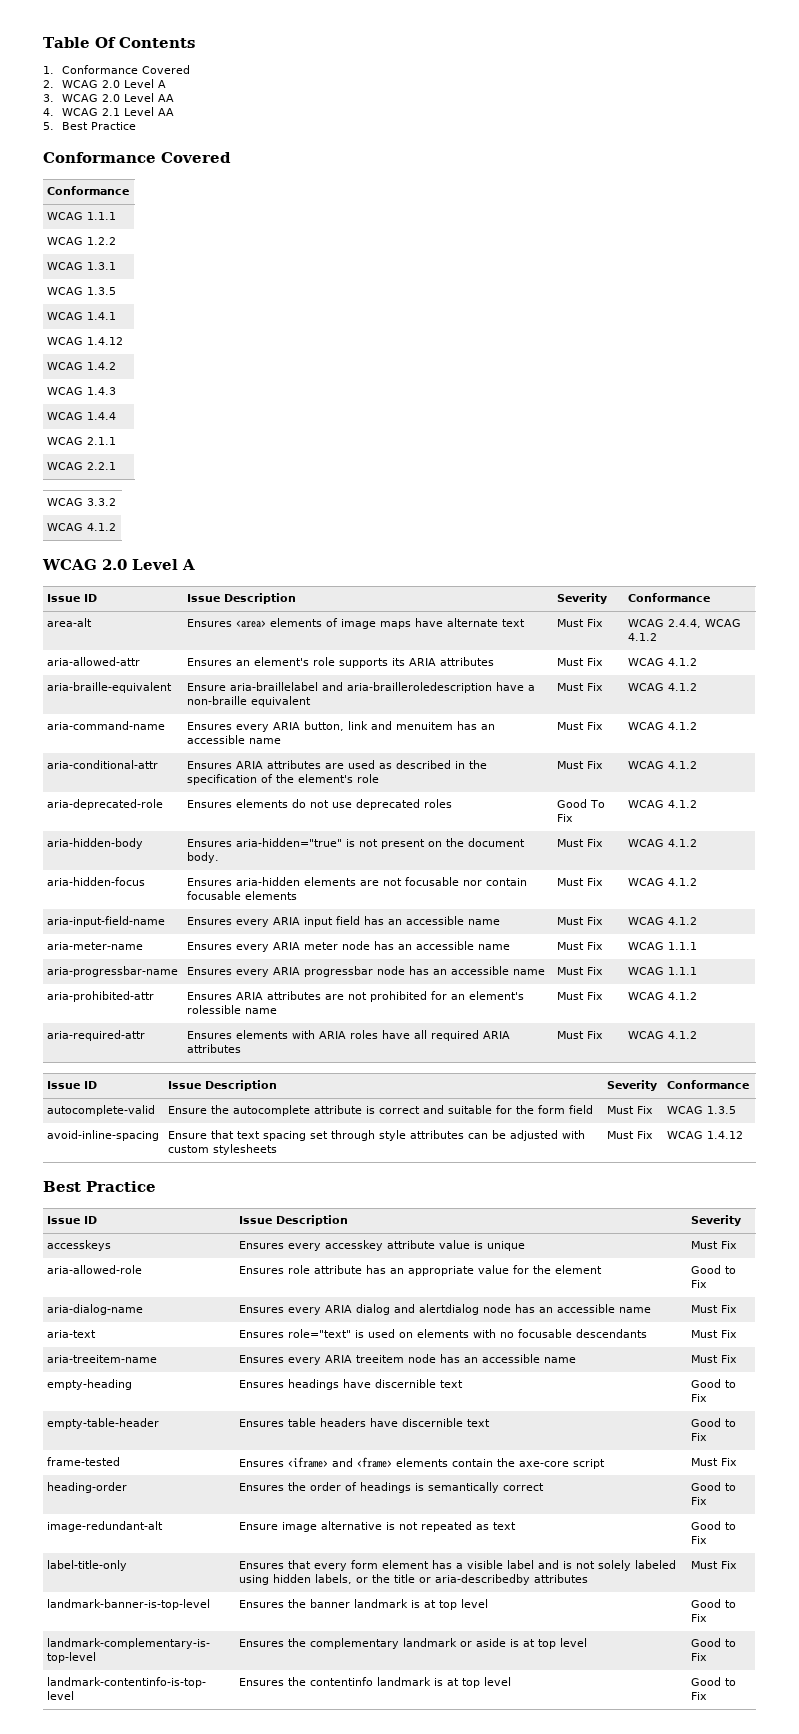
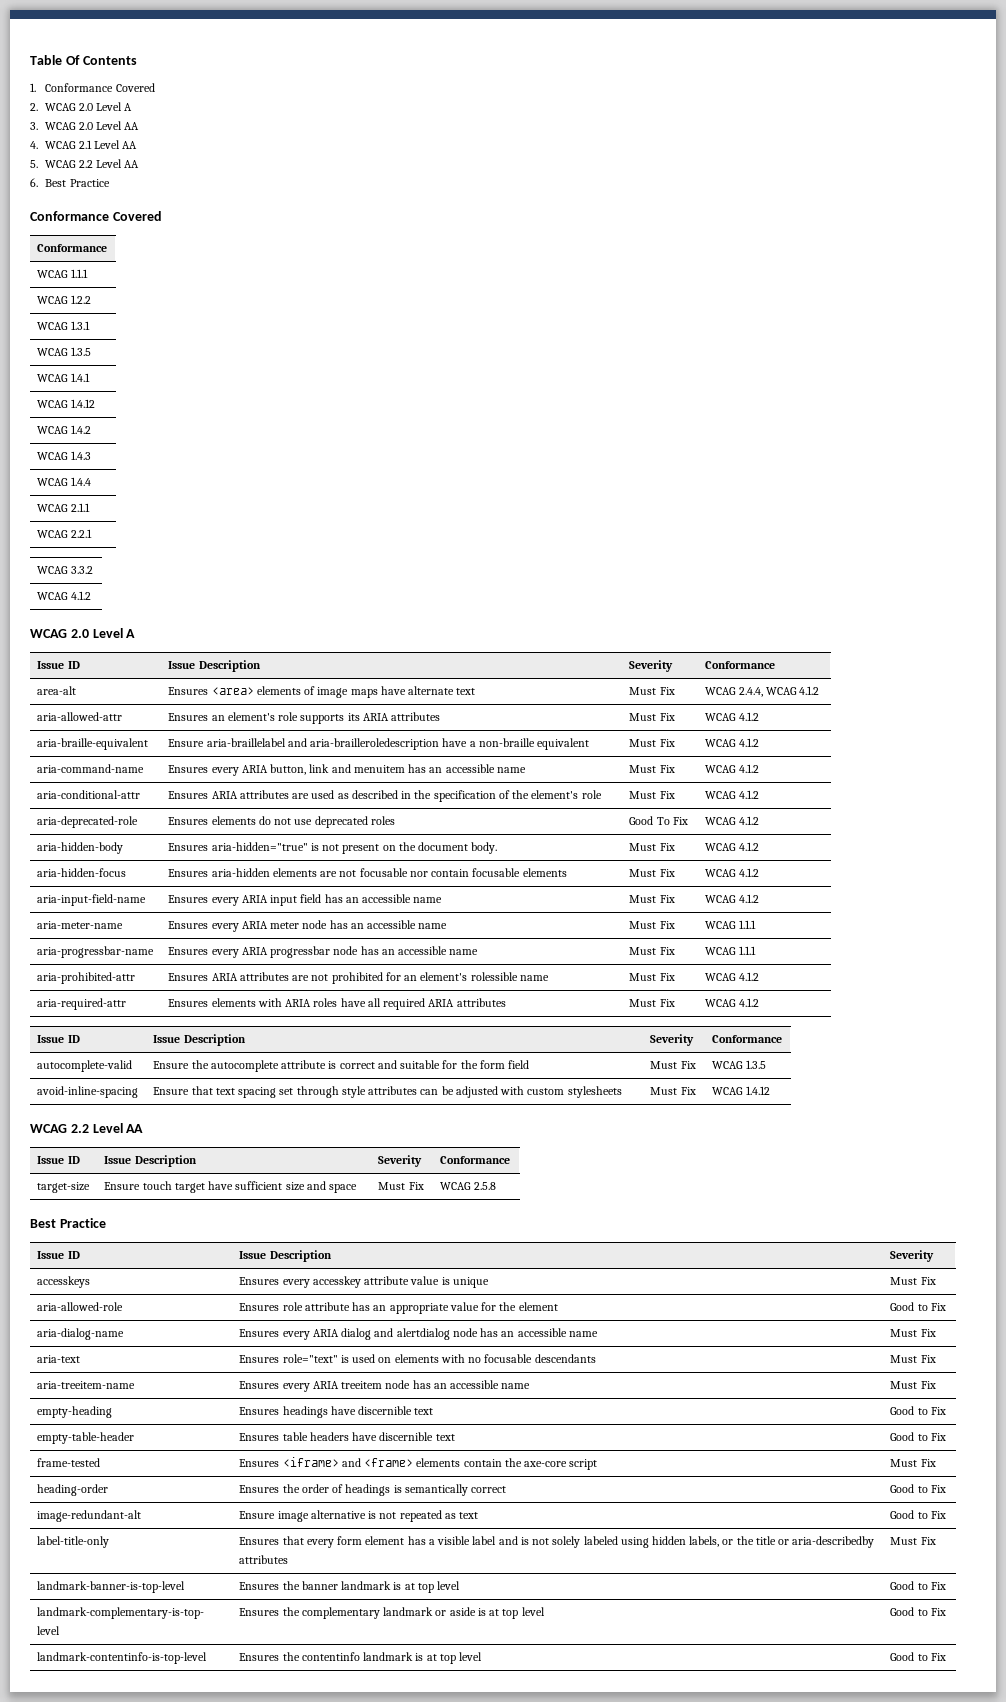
(54, 126) none -> [45,159,140,168] [30,178,38,187] WCAG 2.2 Level AA // 6.
(744, 1135) none -> [30,1123,144,1133] [37,1156,80,1164] [104,1155,197,1167] [378,1155,423,1167] [440,1156,511,1164] [37,1182,91,1193] [104,1181,358,1193] [378,1182,424,1190] [440,1182,496,1190] // WCAG 2.2 Level AA // Issue ID | Issue Description | Severity | Conformance // target-size | Ensure touch target have sufficient size and space | Must Fix | WCAG 2.5.8

